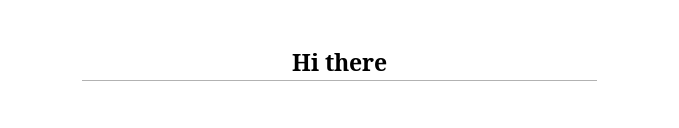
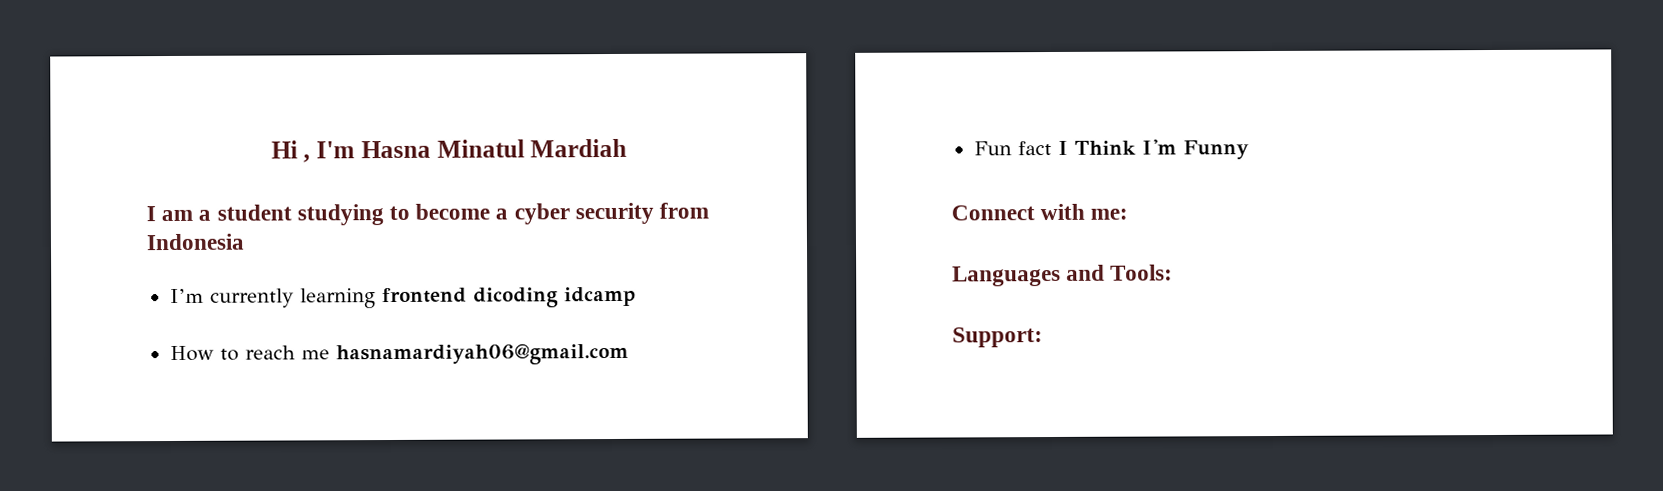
[325,53,388,71] there -> [303,138,628,163] [146,202,710,226] [146,233,245,251] [169,286,636,309] [169,342,629,366] [973,139,1249,160] [951,203,1129,221] [952,264,1174,287] [952,327,1043,348] , I'm Hasna Minatul Mardiah // I am a student studying to become a cyber security from Indonesia // I’m currently learning frontend dicoding idcamp // How to reach me hasnamardiyah06@gmail.com // Fun fact I Think I'm Funny // Connect with me: // Languages and Tools: // Support:

